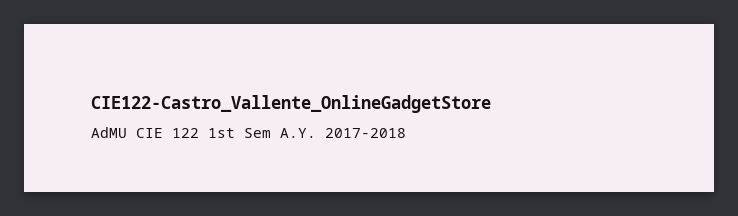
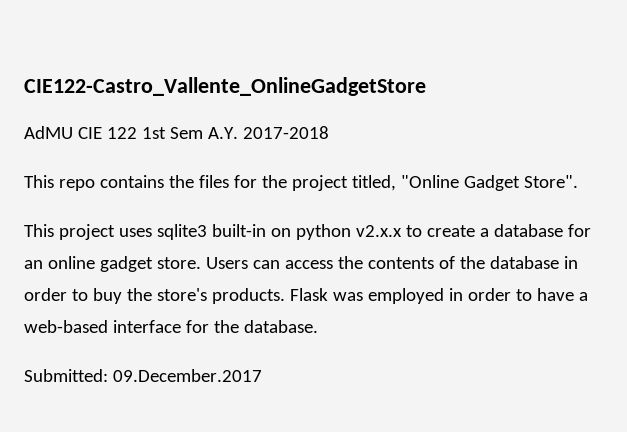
(406, 133) none -> [24,175,578,191] [24,224,591,240] [24,256,578,272] [24,288,588,304] [24,320,318,333] [24,369,262,382] // This repo contains the files for the project titled, "Online Gadget Store". // This project uses sqlite3 built-in on python v2.x.x to create a database for an online gadget store. Users can access the contents of the database in order to buy the store's products. Flask was employed in order to have a web-based interface for the database. // Submitted: 09.December.2017

